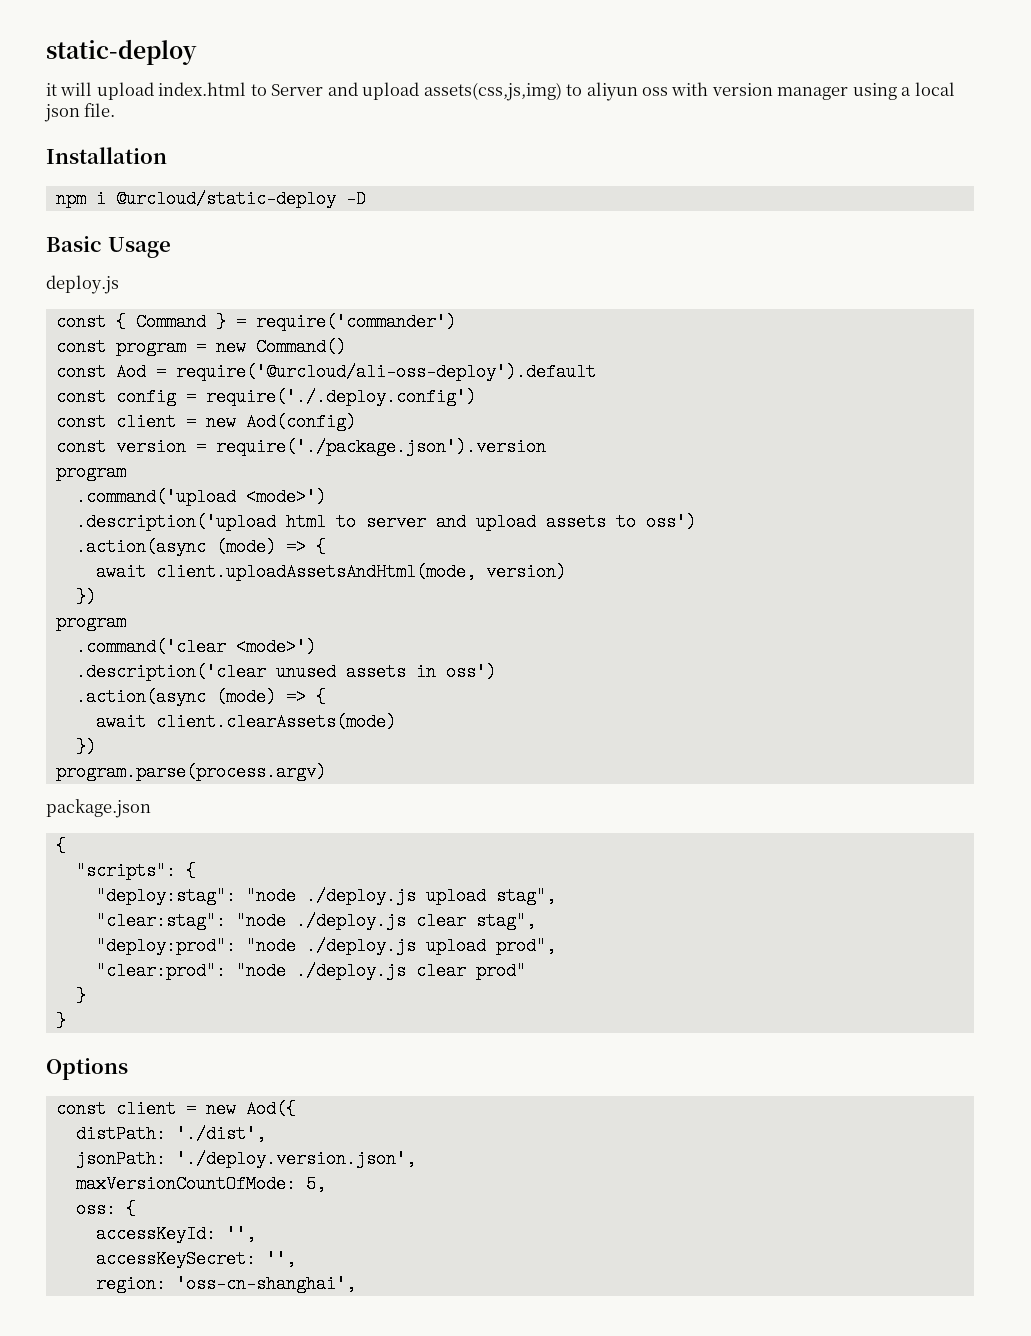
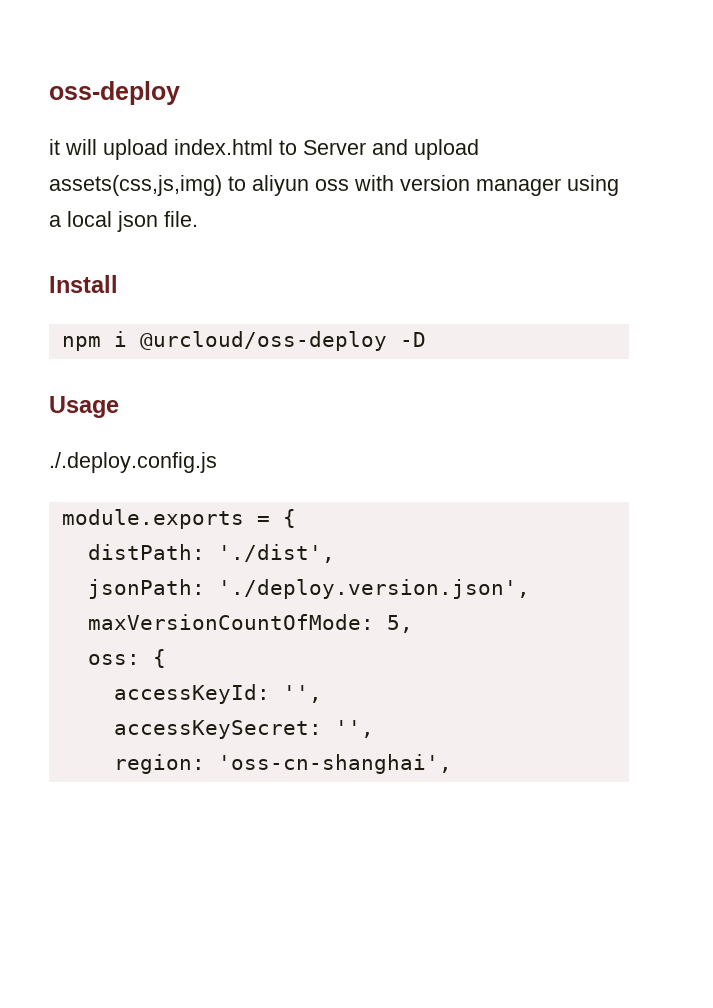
[46,39,197,65] static-deploy -> [49,81,180,105] oss-deploy
[46,147,167,164] Installation -> [49,275,118,293] Install
[115,190,336,208] @urcloud/static-deploy -> [139,331,387,351] @urcloud/oss-deploy
[46,236,102,252] Basic -> (426, 339) none
[46,275,119,294] [55,313,456,331] [55,338,346,356] [55,363,596,381] [55,388,476,406] [55,413,356,431] [55,438,546,456] [55,463,126,481] [75,488,326,506] [75,513,696,531] [75,538,326,556] [95,563,566,581] [75,588,96,606] [55,613,126,631] [75,638,316,656] [75,663,496,681] [75,688,326,706] [95,713,396,731] [75,738,96,756] [55,763,326,781] [46,799,151,818] [55,837,66,855] [75,862,196,880] [95,887,556,905] [95,912,536,930] [95,937,556,955] [95,962,526,980] [75,987,86,1005] [55,1012,66,1030] [46,1058,128,1080] [55,1100,296,1118] deploy.js // const { Command } = require('commander') // const program = new Command() // const Aod = require('@urcloud/ali-oss-deploy').default // const config = require('./.deploy.config') // const client = new Aod(config) // const version = require('./package.json').version // program // .command('upload <mode>') // .description('upload html to server and upload assets to oss') // .action(async (mode) => { // await client.uploadAssetsAndHtml(mode, version) // }) // program // .command('clear <mode>') // .description('clear unused assets in oss') // .action(async (mode) => { // await client.clearAssets(mode) // }) // program.parse(process.argv) // package.json // { // "scripts": { // "deploy:stag": "node ./deploy.js upload stag", // "clear:stag": "node ./deploy.js clear stag", // "deploy:prod": "node ./deploy.js upload prod", // "clear:prod": "node ./deploy.js clear prod" // } // } // Options // const client = new Aod({ -> [49,452,217,473] [61,509,296,529] ./.deploy.config.js // module.exports = {

